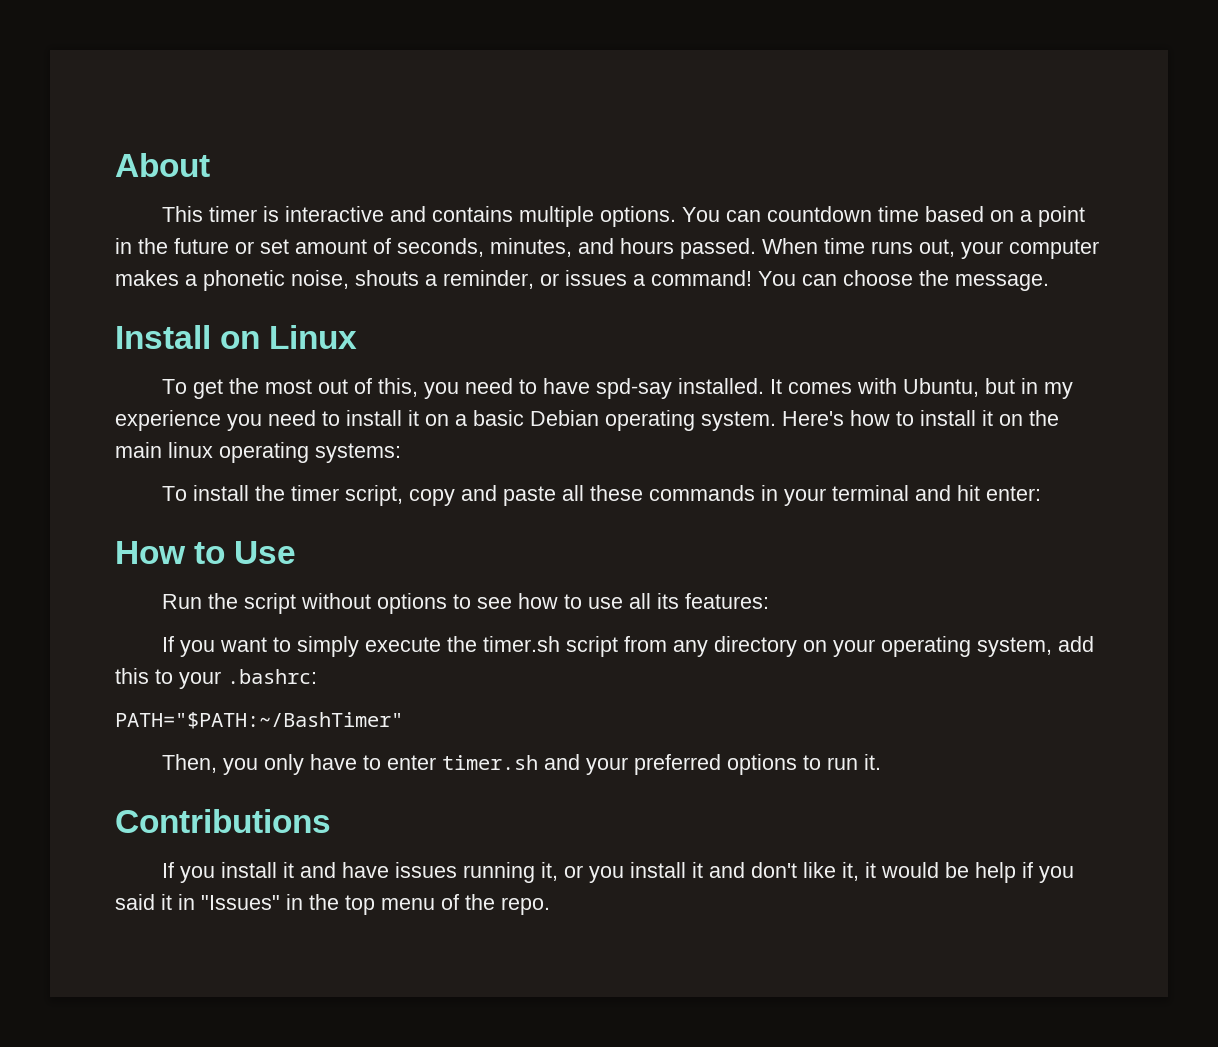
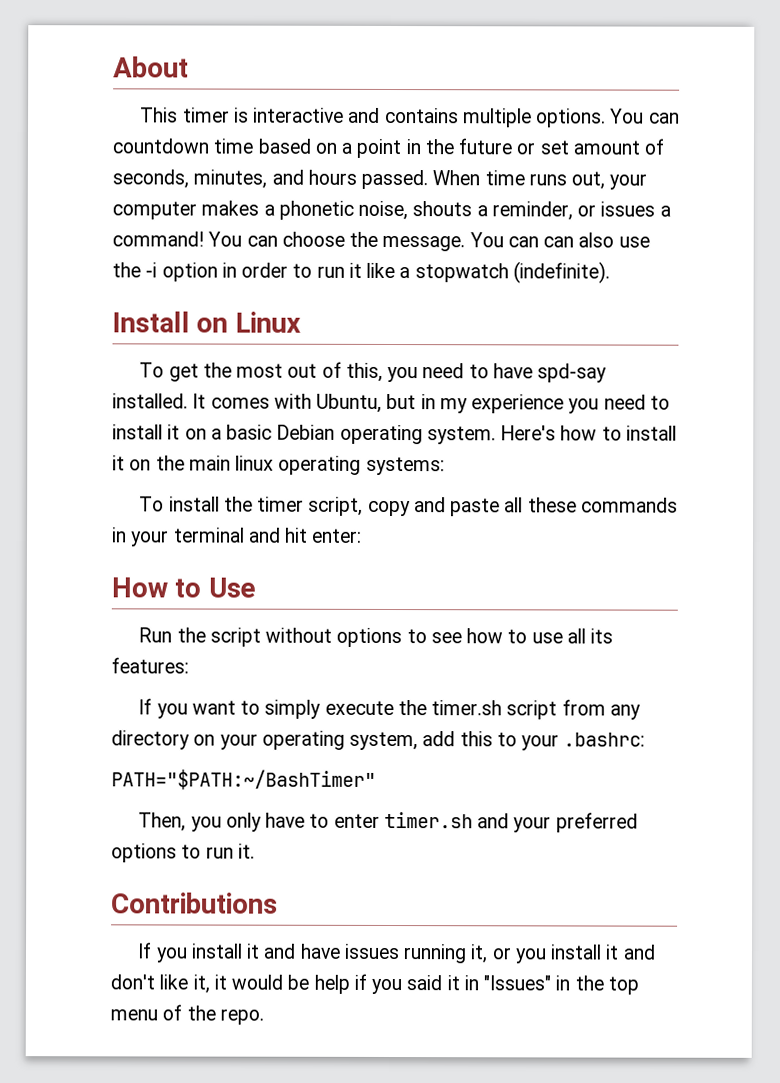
(1049, 282) none -> [469,232,650,248] [112,261,610,284] You can can also use the -i option in order to run it like a stopwatch (indefinite).

